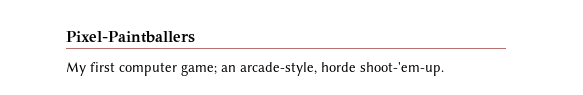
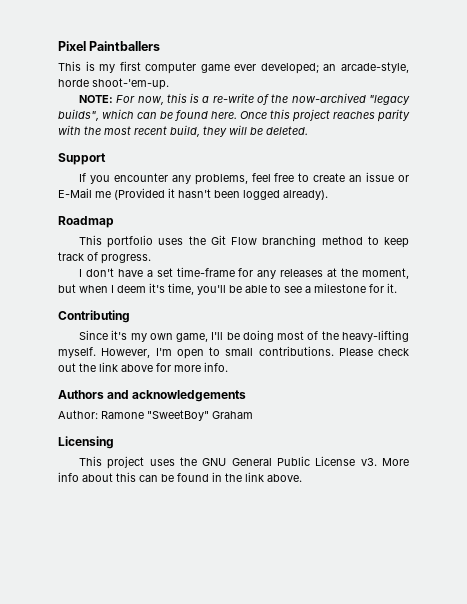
[66,31,195,43] [66,62,444,76] Pixel-Paintballers // My first computer game; an arcade-style, horde shoot-'em-up. -> [58,41,161,51] [58,61,409,74] [58,78,169,90] [78,93,410,105] [58,109,410,122] [58,125,308,137] [58,153,106,165] [78,172,409,185] [58,188,328,200] [58,216,114,228] [78,235,409,248] [58,252,151,264] [78,267,409,279] [58,283,397,295] [58,310,130,323] [78,330,409,342] [58,346,409,359] [58,362,228,372] [58,390,247,402] [58,410,253,421] [58,436,114,449] [78,456,409,469] [58,472,302,482] Pixel Paintballers // This is my first computer game ever developed; an arcade-style, horde shoot-'em-up. // NOTE: For now, this is a re-write of the now-archived "legacy builds", which can be found here. Once this project reaches parity with the most recent build, they will be deleted. // Support // If you encounter any problems, feel free to create an issue or E-Mail me (Provided it hasn't been logged already). // Roadmap // This portfolio uses the Git Flow branching method to keep track of progress. // I don't have a set time-frame for any releases at the moment, but when I deem it's time, you'll be able to see a milestone for it. // Contributing // Since it's my own game, I'll be doing most of the heavy-lifting myself. However, I'm open to small contributions. Please check out the link above for more info. // Authors and acknowledgements // Author: Ramone "SweetBoy" Graham // Licensing // This project uses the GNU General Public License v3. More info about this can be found in the link above.

